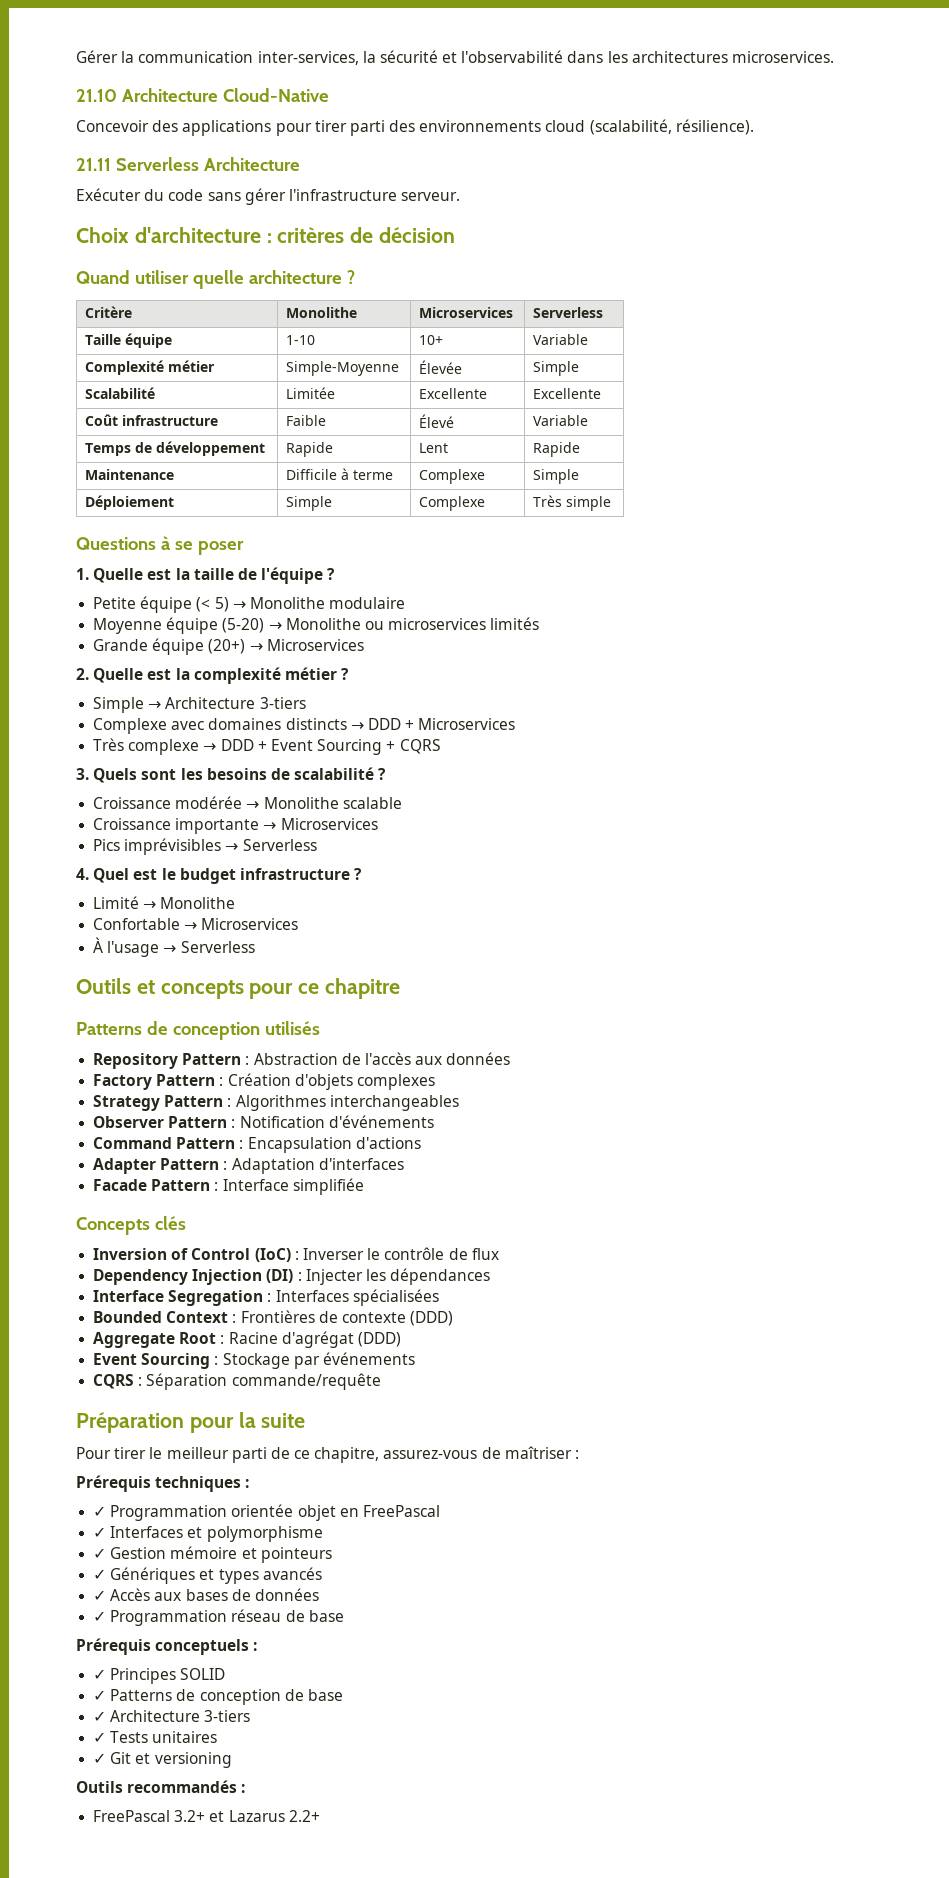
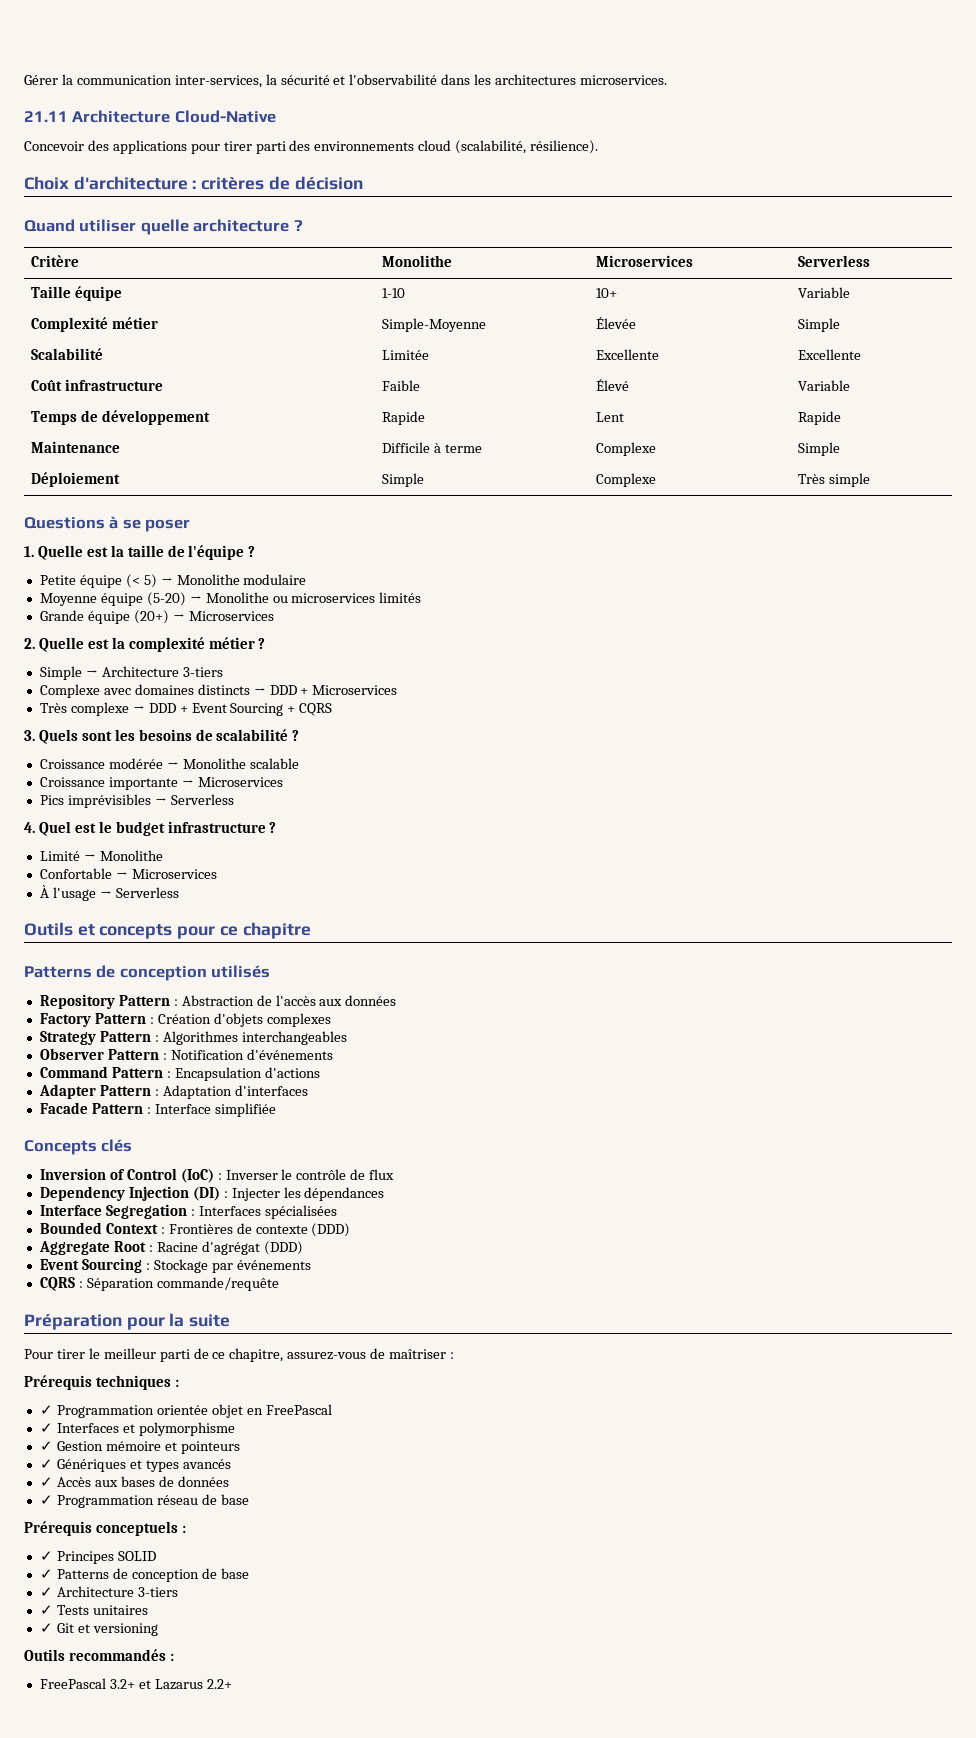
[76,89,117,102] 21.10 -> [24,111,68,122] 21.11
[76,157,300,171] [76,188,461,205] // 21.11 Serverless Architecture // Exécuter du code sans gérer l'infrastructure serveur. -> (599, 147) none

